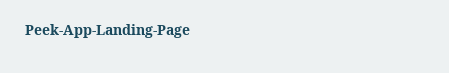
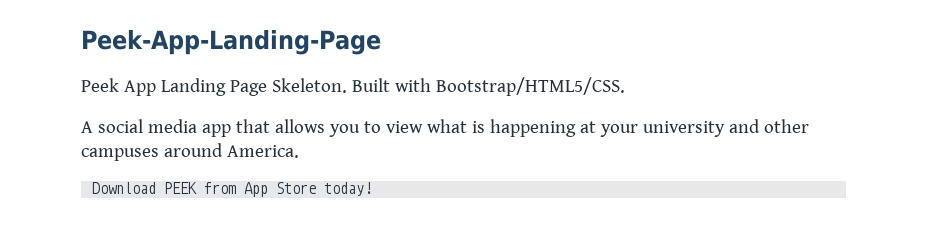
(190, 31) none -> [81,77,625,96] [81,119,809,137] [81,143,299,161] [92,182,373,197] // Peek App Landing Page Skeleton. Built with Bootstrap/HTML5/CSS. // A social media app that allows you to view what is happening at your university and other campuses around America. // Download PEEK from App Store today!

